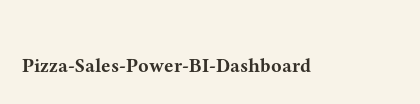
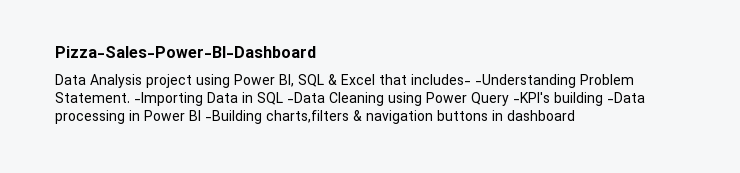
(311, 65) none -> [55,74,634,88] [55,92,645,106] [55,110,575,124] // Data Analysis project using Power BI, SQL & Excel that includes- -Understanding Problem Statement. -Importing Data in SQL -Data Cleaning using Power Query -KPI's building -Data processing in Power BI -Building charts,filters & navigation buttons in dashboard

